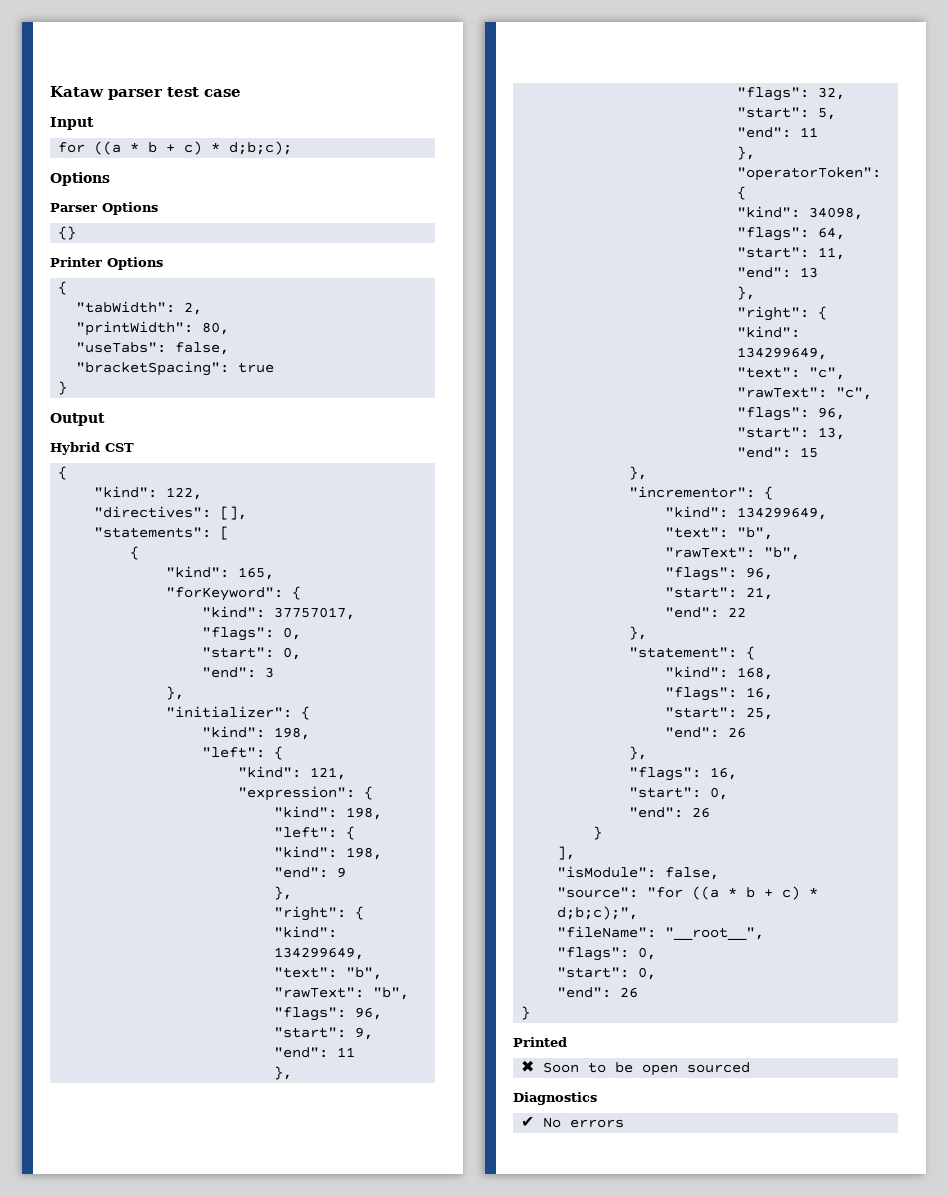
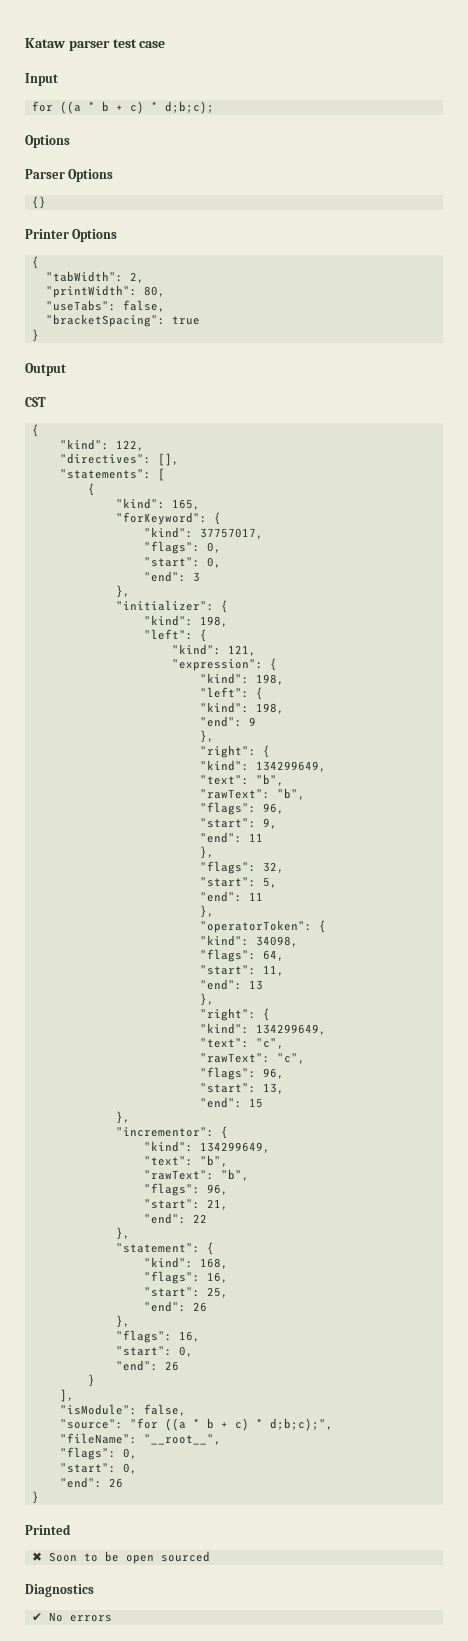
[50,442,100,455] Hybrid -> (66, 369) none

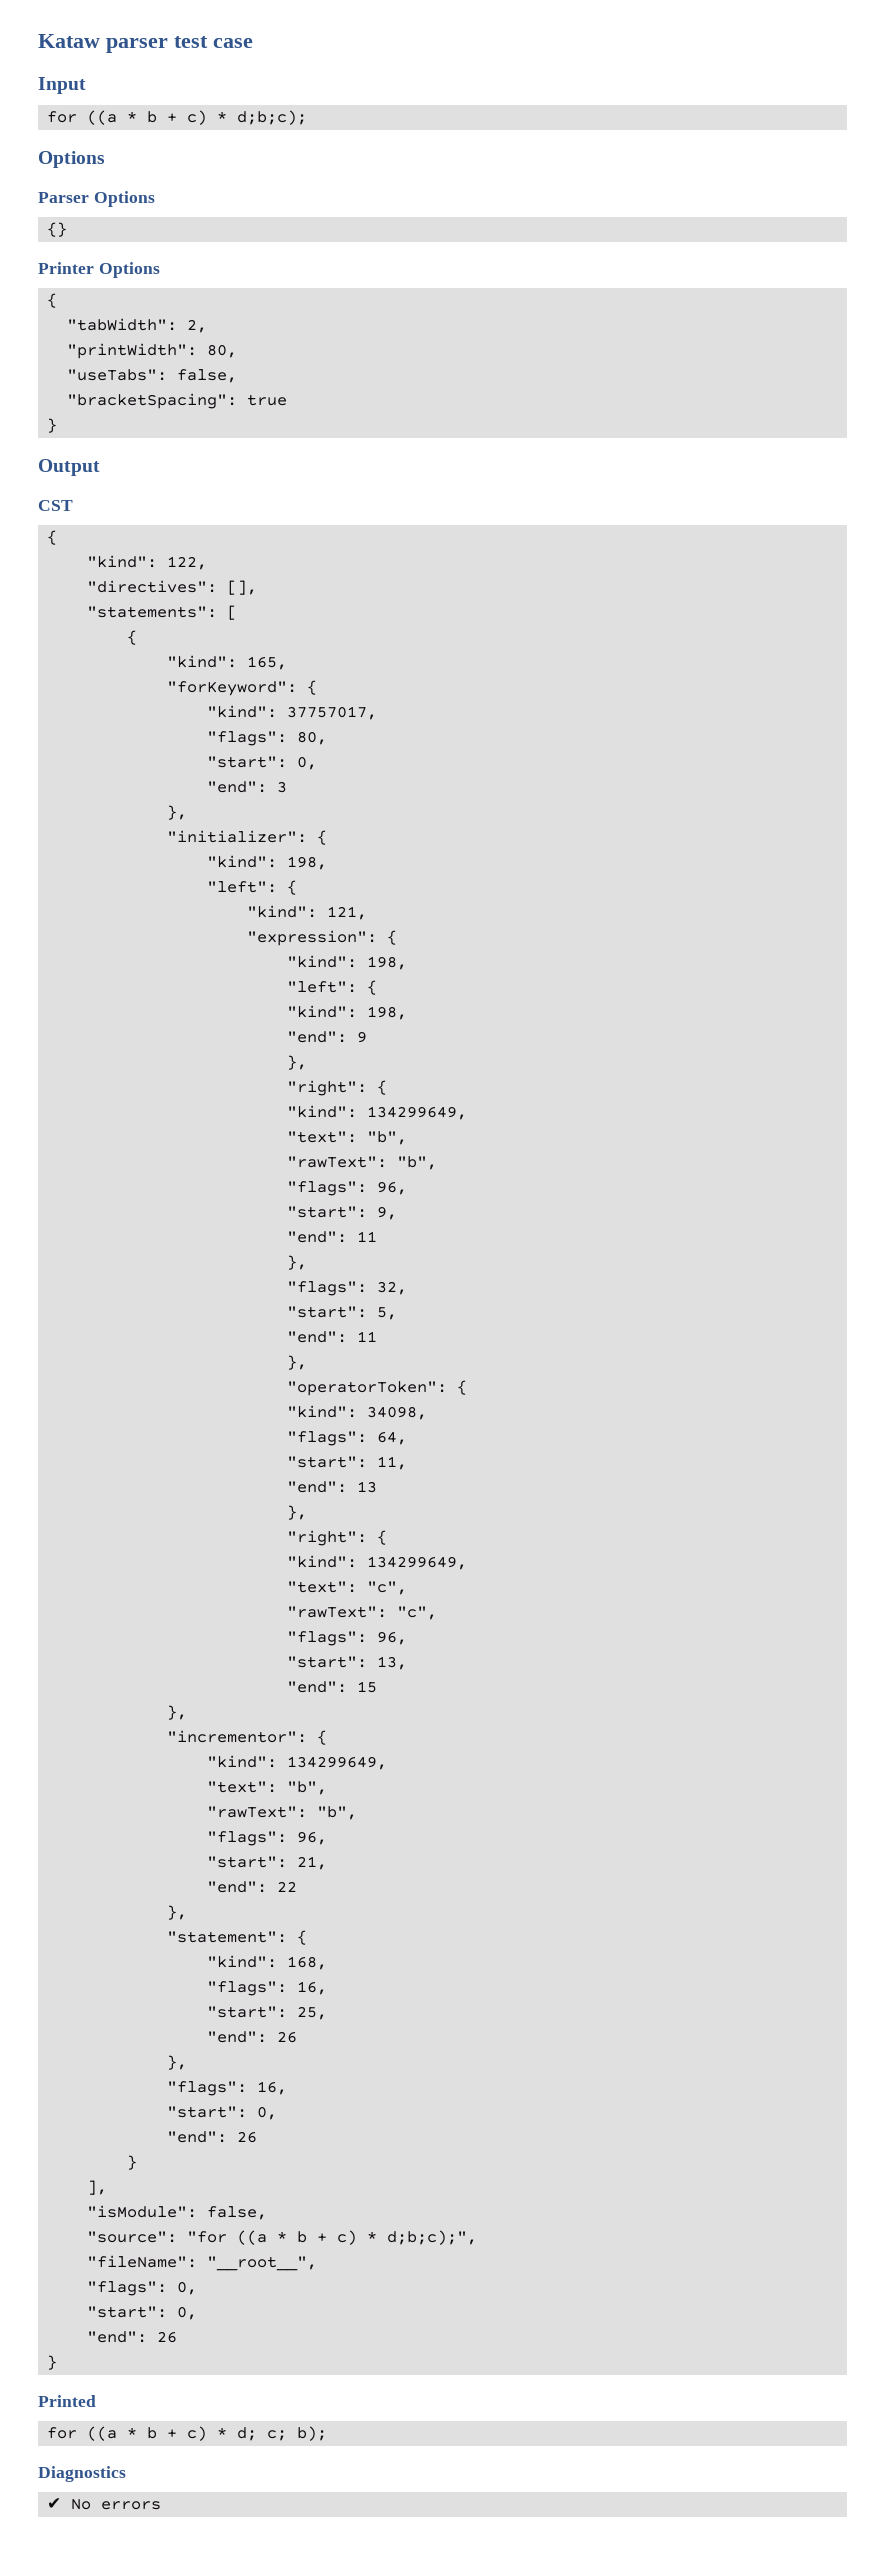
[207,542,222,553] 0, -> [297,731,328,745] 80,
[32,1551,211,1564] ✖ Soon to be open sourced -> [47,2426,328,2441] for ((a * b + c) * d; c; b);

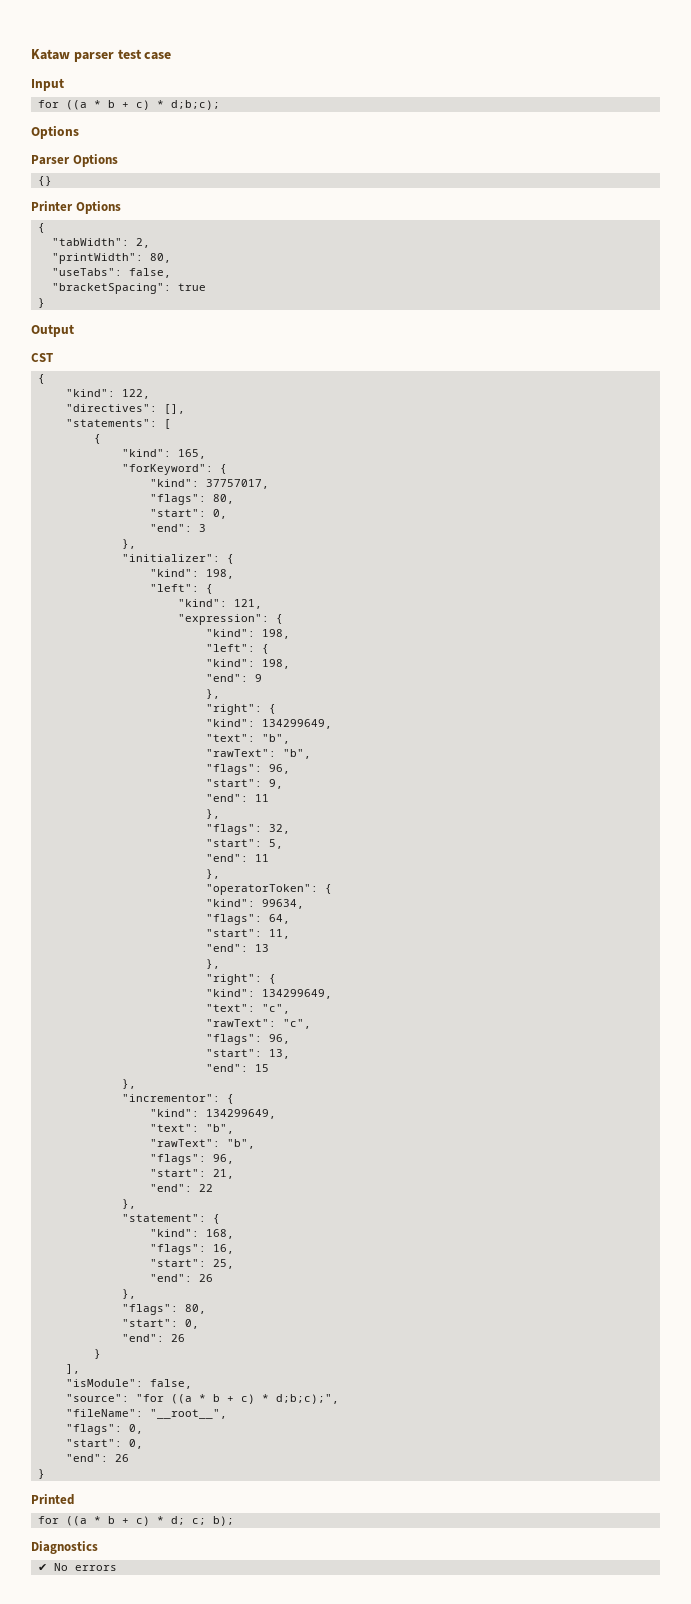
[367,1406,428,1420] 34098, -> [261,899,304,909] 99634,
[257,2081,288,2095] 16, -> [184,1304,206,1314] 80,

